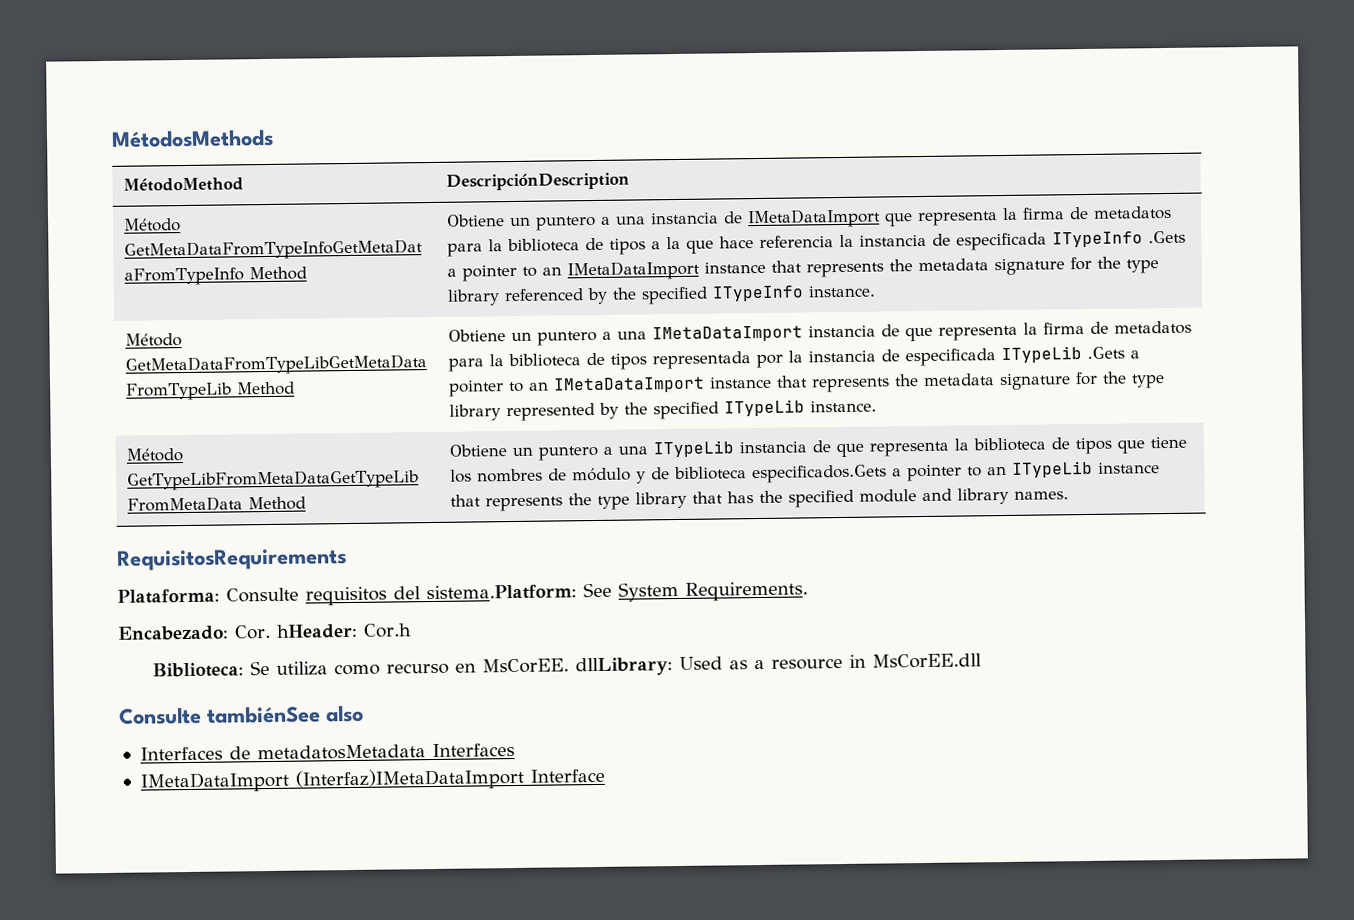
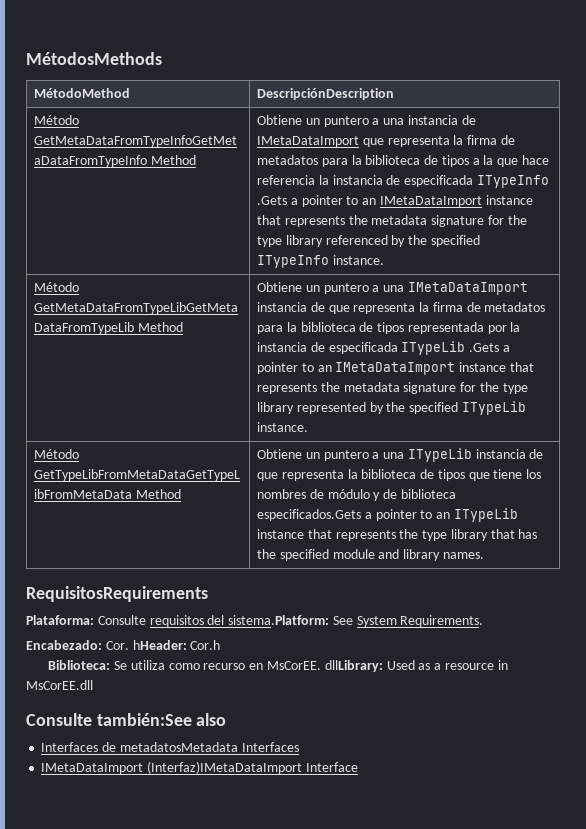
[206,705,321,724] tambiénSee -> [96,713,192,726] también:See

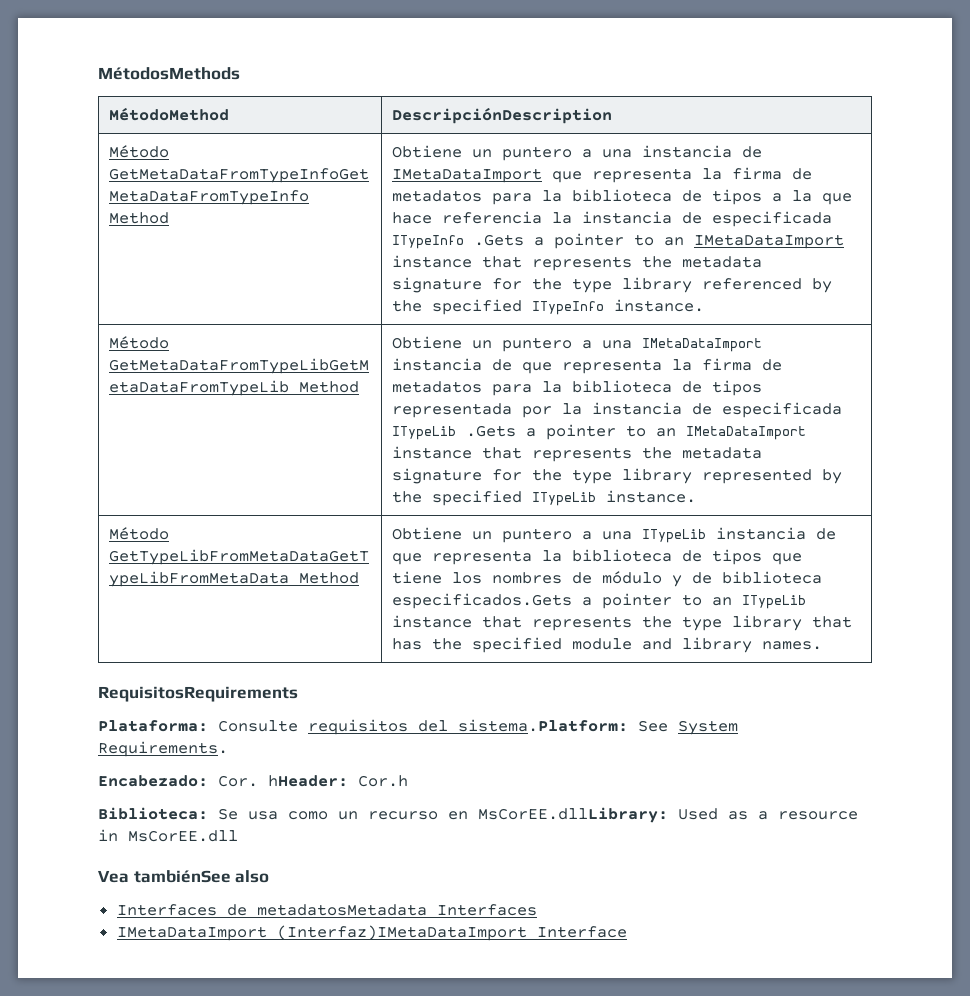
[130,660,383,672] utiliza como recurso en MsCorEE. dllLibrary: -> [248,807,668,823] usa como un recurso en MsCorEE.dllLibrary:
[26,713,192,726] Consulte también:See -> [98,870,231,883] Vea tambiénSee

